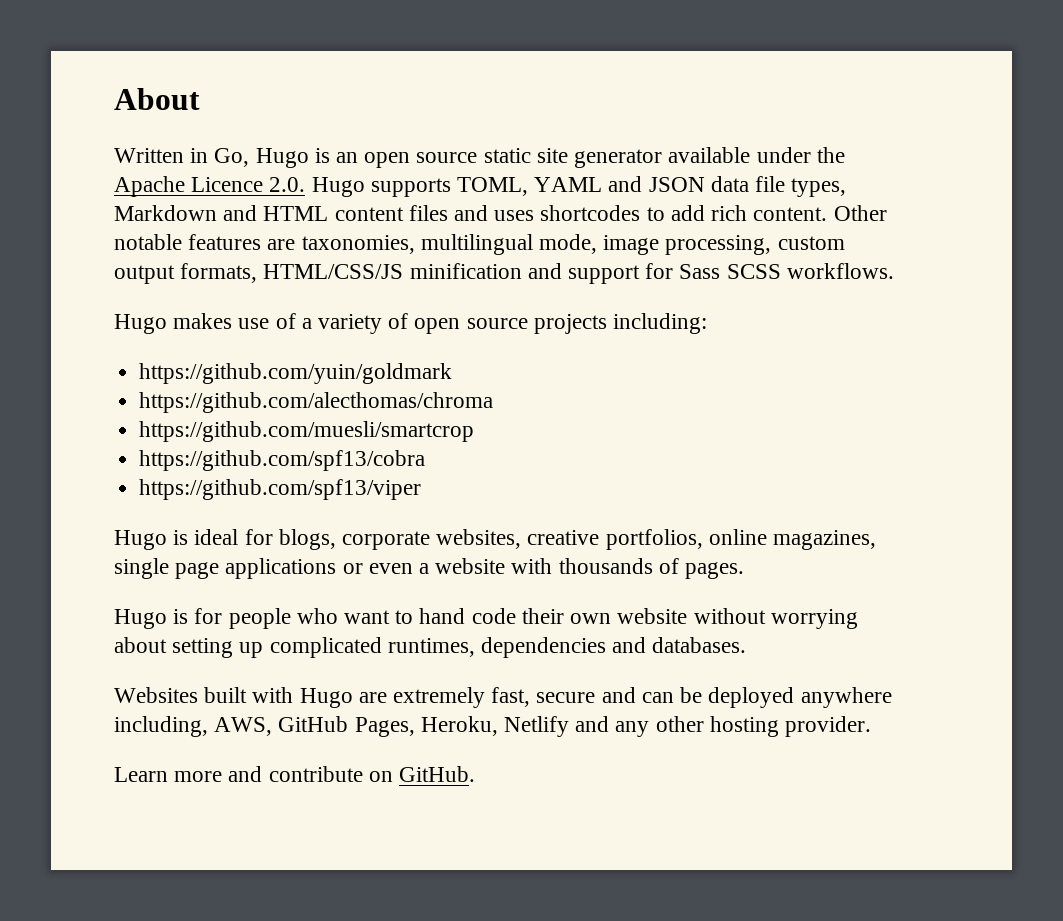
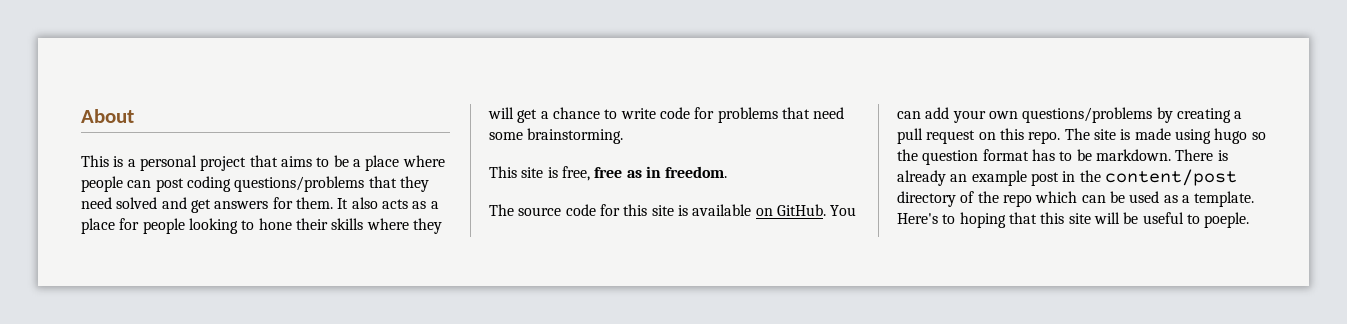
[114,147,845,168] [114,176,847,197] [114,205,887,221] [114,234,845,255] [114,263,894,284] [114,313,708,334] [139,363,453,384] [139,392,494,413] [139,421,475,442] [139,450,426,471] [139,479,422,500] [114,529,877,550] [114,558,745,579] [114,608,858,629] [114,637,747,658] [114,687,892,708] [114,716,872,737] [114,766,476,782] Written in Go, Hugo is an open source static site generator available under the Apache Licence 2.0. Hugo supports TOML, YAML and JSON data file types, Markdown and HTML content files and uses shortcodes to add rich content. Other notable features are taxonomies, multilingual mode, image processing, custom output formats, HTML/CSS/JS minification and support for Sass SCSS workflows. // Hugo makes use of a variety of open source projects including: // https://github.com/yuin/goldmark // https://github.com/alecthomas/chroma // https://github.com/muesli/smartcrop // https://github.com/spf13/cobra // https://github.com/spf13/viper // Hugo is ideal for blogs, corporate websites, creative portfolios, online magazines, single page applications or even a website with thousands of pages. // Hugo is for people who want to hand code their own website without worrying about setting up complicated runtimes, dependencies and databases. // Websites built with Hugo are extremely fast, secure and can be deployed anywhere including, AWS, GitHub Pages, Heroku, Netlify and any other hosting provider. // Learn more and contribute on GitHub. -> [81,155,445,171] [81,176,429,192] [81,197,439,213] [81,218,442,234] [488,107,845,123] [489,128,624,144] [489,166,728,181] [489,204,857,216] [897,107,1243,123] [897,128,1266,144] [897,149,1228,165] [897,169,1237,186] [897,191,1255,207] [897,212,1250,228] This is a personal project that aims to be a place where people can post coding questions/problems that they need solved and get answers for them. It also acts as a place for people looking to hone their skills where they will get a chance to write code for problems that need some brainstorming. // This site is free, free as in freedom. // The source code for this site is available on GitHub. You can add your own questions/problems by creating a pull request on this repo. The site is made using hugo so the question format has to be markdown. There is already an example post in the content/post directory of the repo which can be used as a template. Here's to hoping that this site will be useful to poeple.

